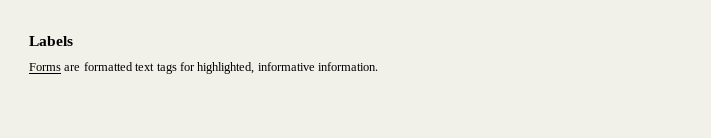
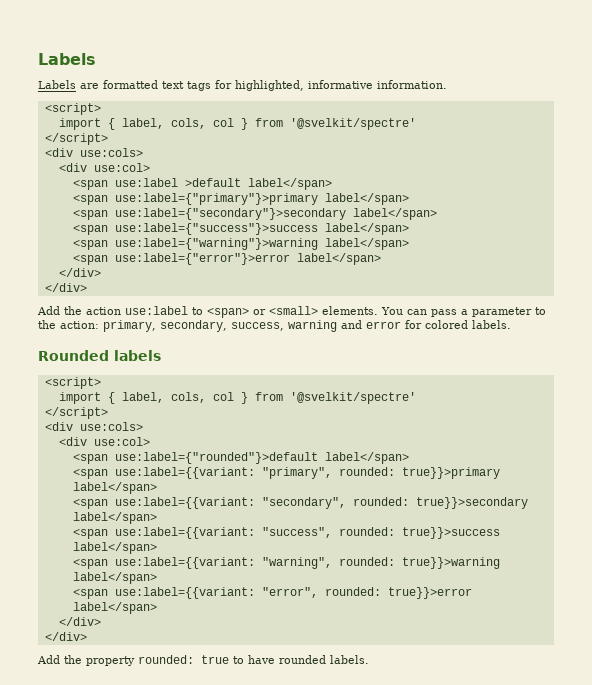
[29,63,61,71] Forms -> [38,80,76,89] Labels
(378, 66) none -> [44,103,101,115] [58,118,416,130] [44,133,108,145] [44,148,143,157] [58,163,150,172] [72,178,332,190] [72,193,409,205] [72,208,437,220] [72,223,409,235] [72,238,409,250] [72,253,381,265] [58,268,101,277] [44,283,87,292] [37,306,546,318] [38,320,511,332] [38,350,161,361] [44,377,101,389] [58,392,416,404] [44,407,108,419] [44,422,143,431] [58,437,150,446] [72,452,409,464] [72,467,500,479] [72,482,157,494] [72,497,528,509] [72,512,157,524] [72,527,500,539] [72,542,157,554] [72,557,500,569] [72,572,157,584] [72,587,472,599] [72,602,157,614] [58,617,101,626] [44,632,87,641] [37,655,369,666] // <script> // import { label, cols, col } from '@svelkit/spectre' // </script> // <div use:cols> // <div use:col> // <span use:label >default label</span> // <span use:label={"primary"}>primary label</span> // <span use:label={"secondary"}>secondary label</span> // <span use:label={"success"}>success label</span> // <span use:label={"warning"}>warning label</span> // <span use:label={"error"}>error label</span> // </div> // </div> // Add the action use:label to <span> or <small> elements. You can pass a parameter to the action: primary, secondary, success, warning and error for colored labels. // Rounded labels // <script> // import { label, cols, col } from '@svelkit/spectre' // </script> // <div use:cols> // <div use:col> // <span use:label={"rounded"}>default label</span> // <span use:label={{variant: "primary", rounded: true}}>primary label</span> // <span use:label={{variant: "secondary", rounded: true}}>secondary label</span> // <span use:label={{variant: "success", rounded: true}}>success label</span> // <span use:label={{variant: "warning", rounded: true}}>warning label</span> // <span use:label={{variant: "error", rounded: true}}>error label</span> // </div> // </div> // Add the property rounded: true to have rounded labels.

